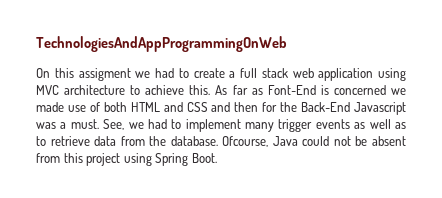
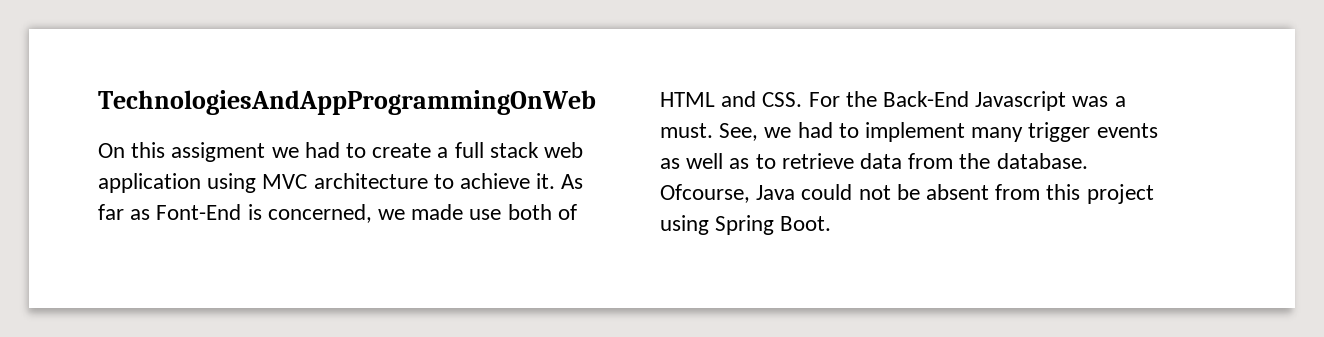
[189,85,211,95] this. -> [536,173,556,189] it.
[333,85,386,95] concerned -> [267,204,372,223] concerned,
[89,102,278,112] of both HTML and CSS and then for -> [507,204,577,220] [660,91,840,107] both of HTML and CSS. For

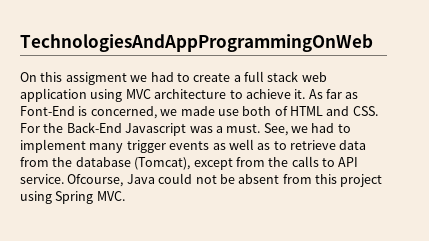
[996,153,1088,169] database. -> [75,156,359,170] [20,174,64,184] database (Tomcat), except from the calls to API service.
[780,216,832,231] Boot. -> [96,191,125,201] MVC.

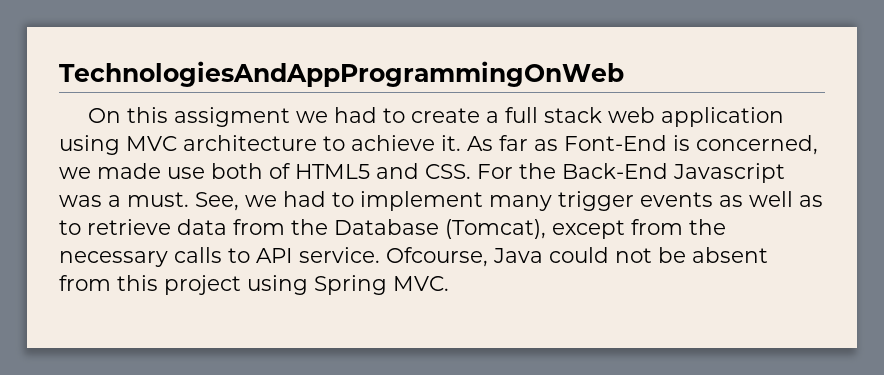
[290,106,323,116] HTML -> [295,164,370,179] HTML5
[75,157,131,167] database -> [334,219,439,235] Database
(289, 162) none -> [59,251,168,267] necessary

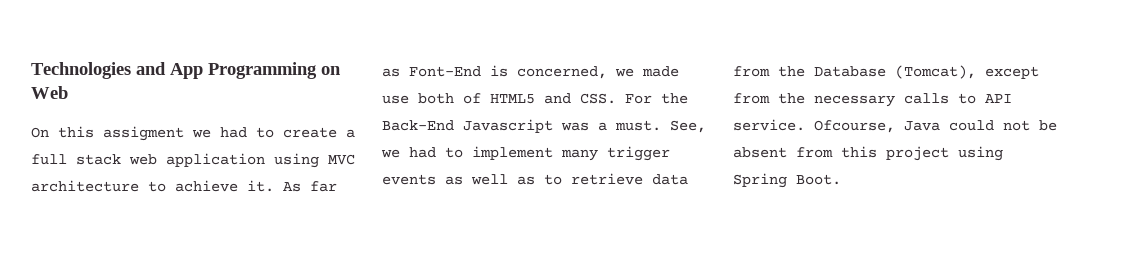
[59,61,624,87] TechnologiesAndAppProgrammingOnWeb -> [31,62,341,79] [31,86,68,99] Technologies and App Programming on Web
[393,276,449,291] MVC. -> [796,174,841,185] Boot.

